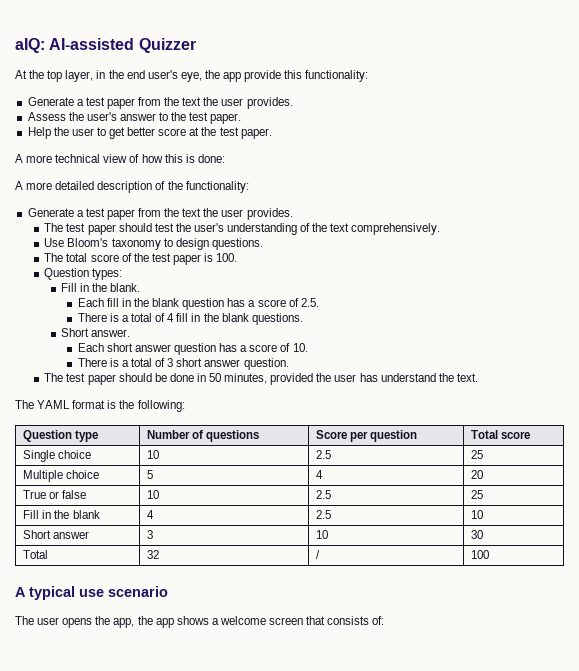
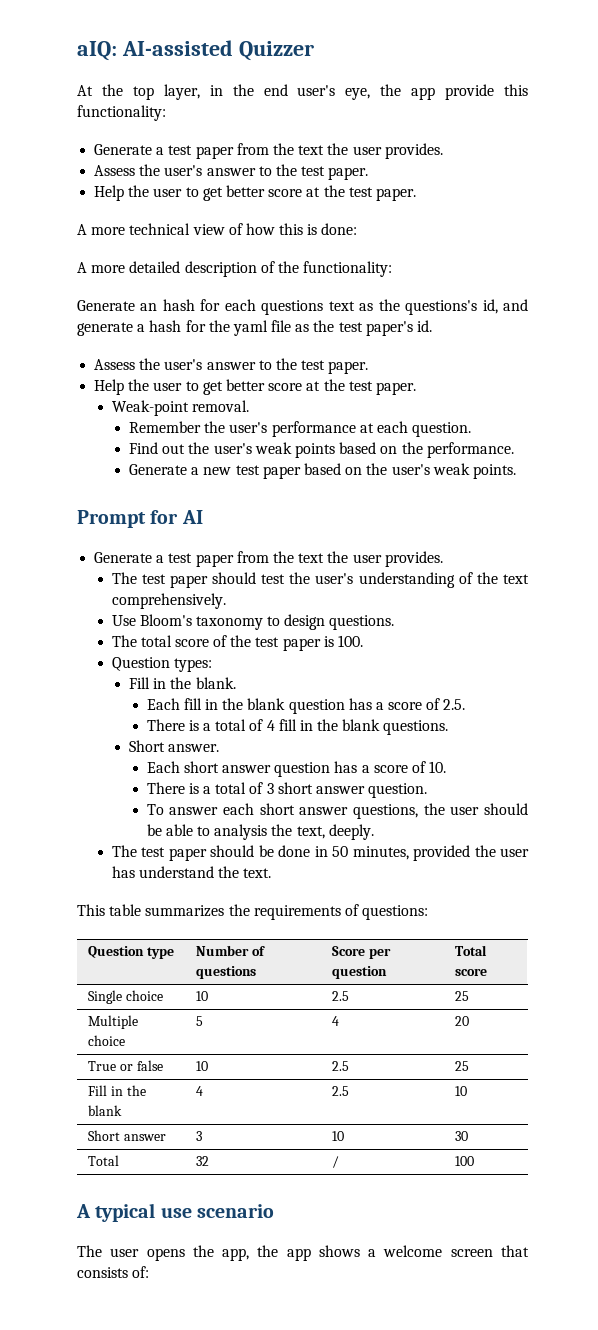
(249, 187) none -> [77,299,528,315] [77,320,433,336] [94,358,369,374] [94,379,416,395] [111,400,249,416] [129,421,472,437] [129,442,514,458] [129,463,516,479] [77,510,203,528] // Generate an hash for each questions text as the questions's id, and generate a hash for the yaml file as the test paper's id. // Assess the user's answer to the test paper. // Help the user to get better score at the test paper. // Weak-point removal. // Remember the user's performance at each question. // Find out the user's weak points based on the performance. // Generate a new test paper based on the user's weak points. // Prompt for AI
(289, 364) none -> [146,803,528,819] [146,824,374,840] // To answer each short answer questions, the user should be able to analysis the text, deeply.
[15,400,185,412] The YAML format is the following: -> [77,904,429,920] This table summarizes the requirements of questions:

